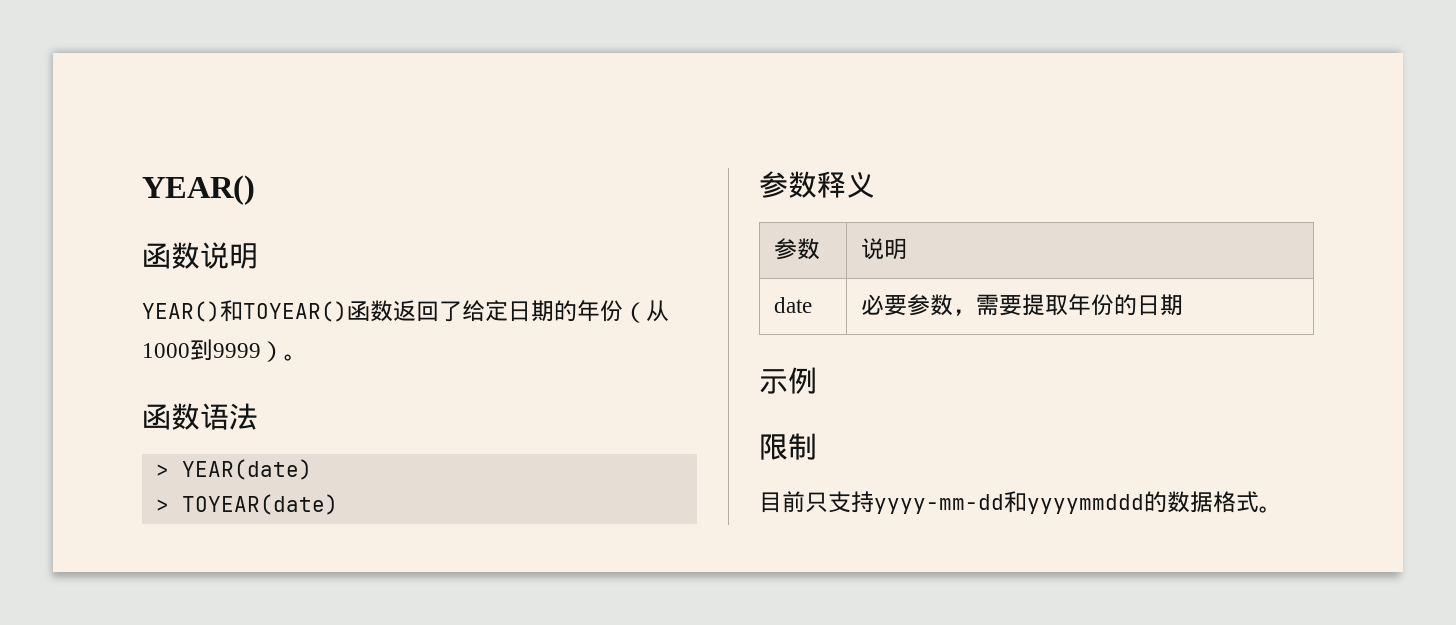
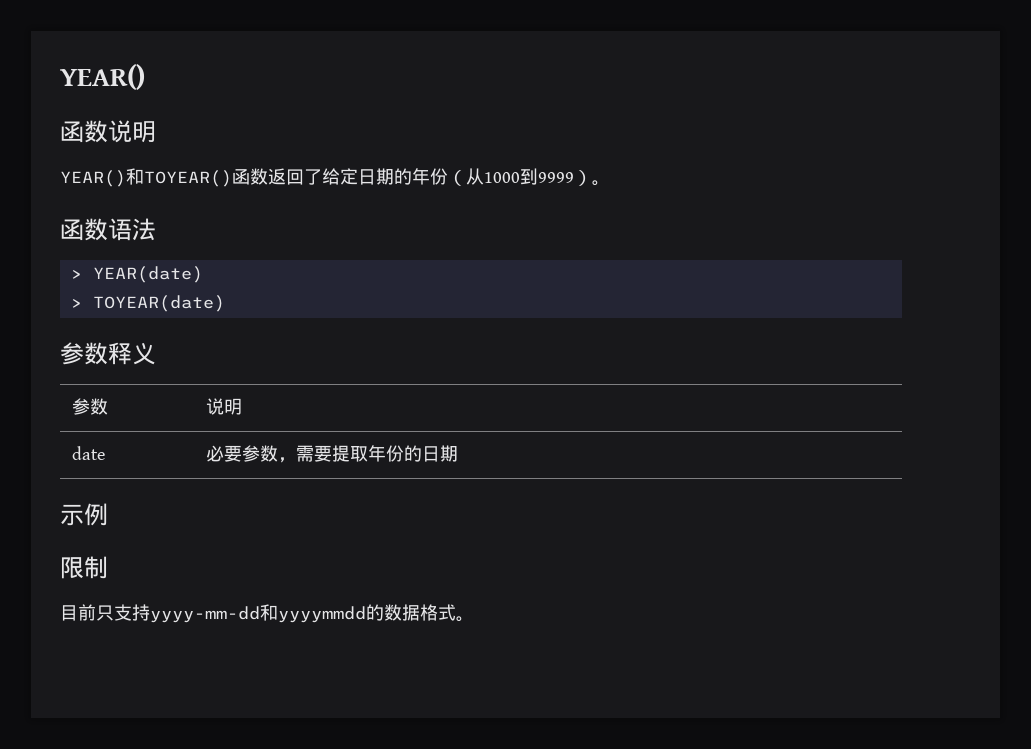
[1027,494,1144,514] yyyymmddd -> [278,606,366,623] yyyymmdd

